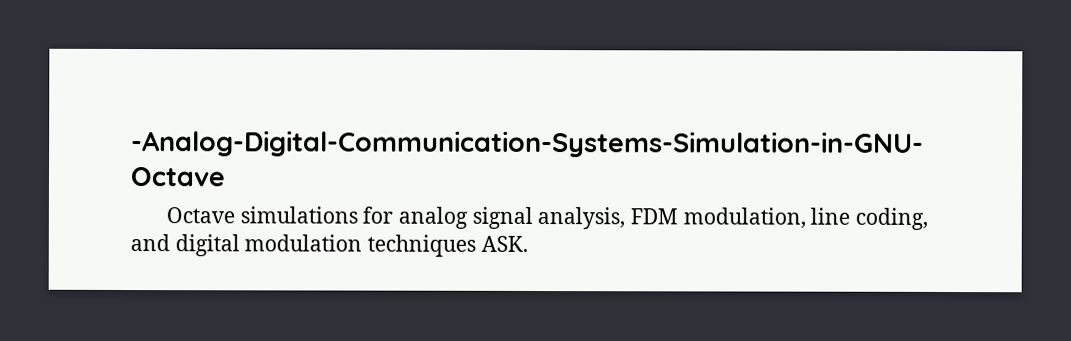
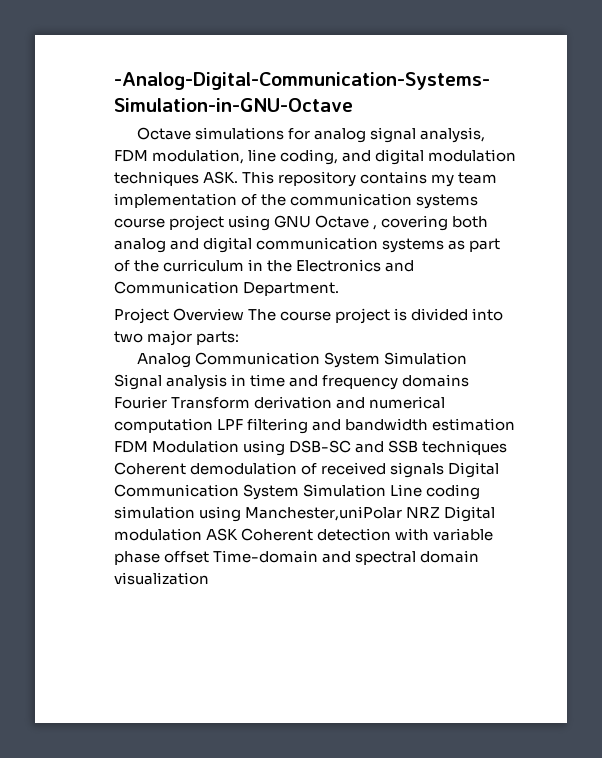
(528, 243) none -> [242,171,498,187] [114,193,479,209] [114,215,489,231] [114,237,501,253] [114,259,415,272] [114,281,340,296] [114,308,504,324] [114,330,240,346] [137,352,468,368] [114,374,470,390] [114,396,446,409] [114,418,516,434] [114,440,508,456] [114,462,500,478] [114,484,481,500] [114,506,496,522] [114,528,494,541] [114,550,480,565] [114,572,209,585] This repository contains my team implementation of the communication systems course project using GNU Octave , covering both analog and digital communication systems as part of the curriculum in the Electronics and Communication Department. // Project Overview The course project is divided into two major parts: // Analog Communication System Simulation Signal analysis in time and frequency domains Fourier Transform derivation and numerical computation LPF filtering and bandwidth estimation FDM Modulation using DSB-SC and SSB techniques Coherent demodulation of received signals Digital Communication System Simulation Line coding simulation using Manchester,uniPolar NRZ Digital modulation ASK Coherent detection with variable phase offset Time-domain and spectral domain visualization

